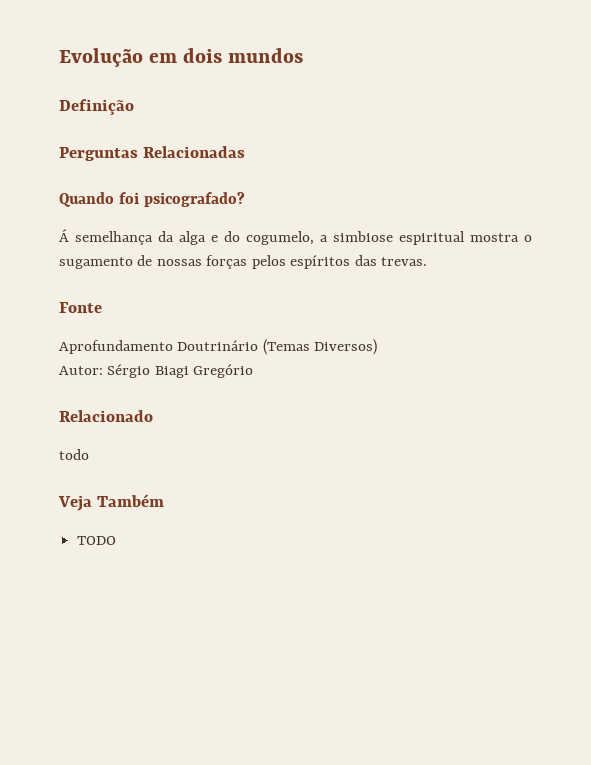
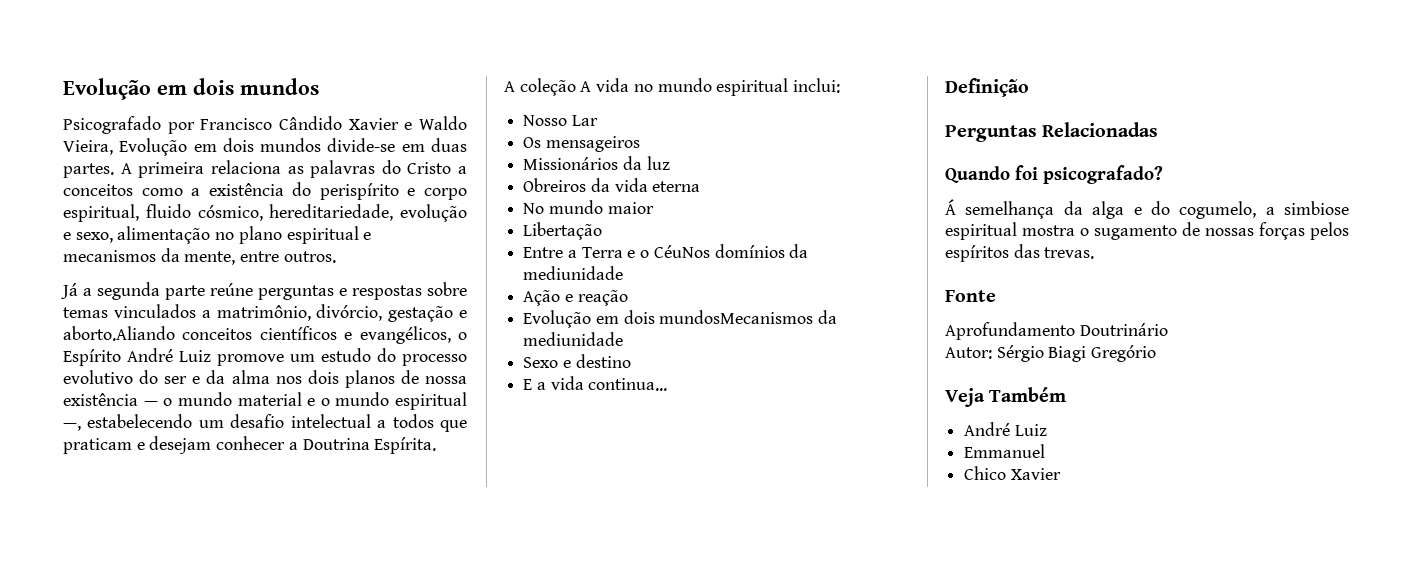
[59,48,304,67] Evolução em dois mundos -> [63,78,319,100] [63,116,468,134] [63,138,467,156] [63,160,467,178] [63,182,467,200] [63,204,467,222] [63,226,372,244] [63,248,336,265] [61,282,467,300] [63,304,467,322] [63,326,467,344] [63,348,467,366] [63,370,467,388] [63,392,467,410] [63,414,468,432] [63,436,437,454] [504,78,841,96] [523,115,598,126] [523,136,640,152] [523,156,670,170] [523,178,701,192] [523,200,654,214] [523,222,603,240] [523,244,809,258] [523,266,624,280] [523,290,628,306] [523,310,838,328] [523,332,624,346] [523,354,631,368] [523,376,668,391] Evolução em dois mundos // Psicografado por Francisco Cândido Xavier e Waldo Vieira, Evolução em dois mundos divide-se em duas partes. A primeira relaciona as palavras do Cristo a conceitos como a existência do perispírito e corpo espiritual, fluido cósmico, hereditariedade, evolução e sexo, alimentação no plano espiritual e mecanismos da mente, entre outros. // Já a segunda parte reúne perguntas e respostas sobre temas vinculados a matrimônio, divórcio, gestação e aborto.Aliando conceitos científicos e evangélicos, o Espírito André Luiz promove um estudo do processo evolutivo do ser e da alma nos dois planos de nossa existência — o mundo material e o mundo espiritual —, estabelecendo um desafio intelectual a todos que praticam e desejam conhecer a Doutrina Espírita. // A coleção A vida no mundo espiritual inclui: // Nosso Lar // Os mensageiros // Missionários da luz // Obreiros da vida eterna // No mundo maior // Libertação // Entre a Terra e o CéuNos domínios da mediunidade // Ação e reação // Evolução em dois mundosMecanismos da mediunidade // Sexo e destino // E a vida continua...
[262,339,378,355] (Temas Diversos) -> (1168, 329) none
[59,410,153,422] [59,449,89,460] // Relacionado // todo -> (1157, 353) none
[77,536,117,545] TODO -> [964,422,1047,436] [964,444,1046,458] [964,466,1061,480] André Luiz // Emmanuel // Chico Xavier

